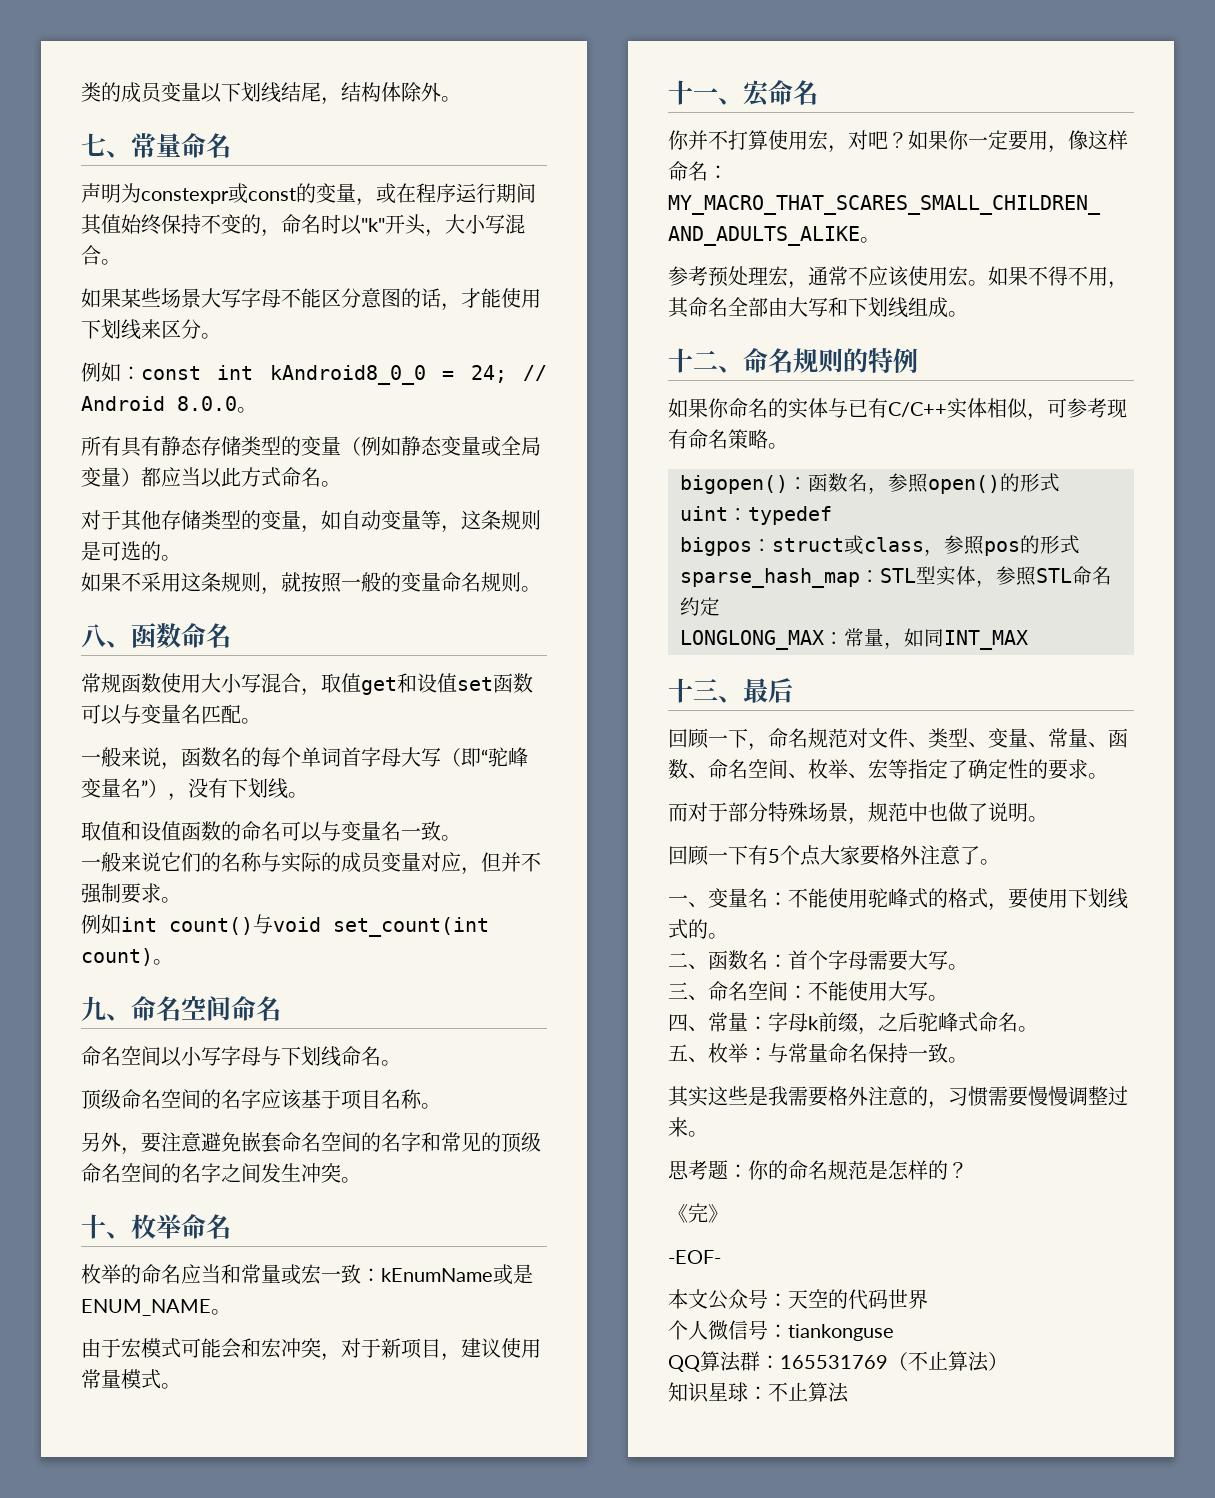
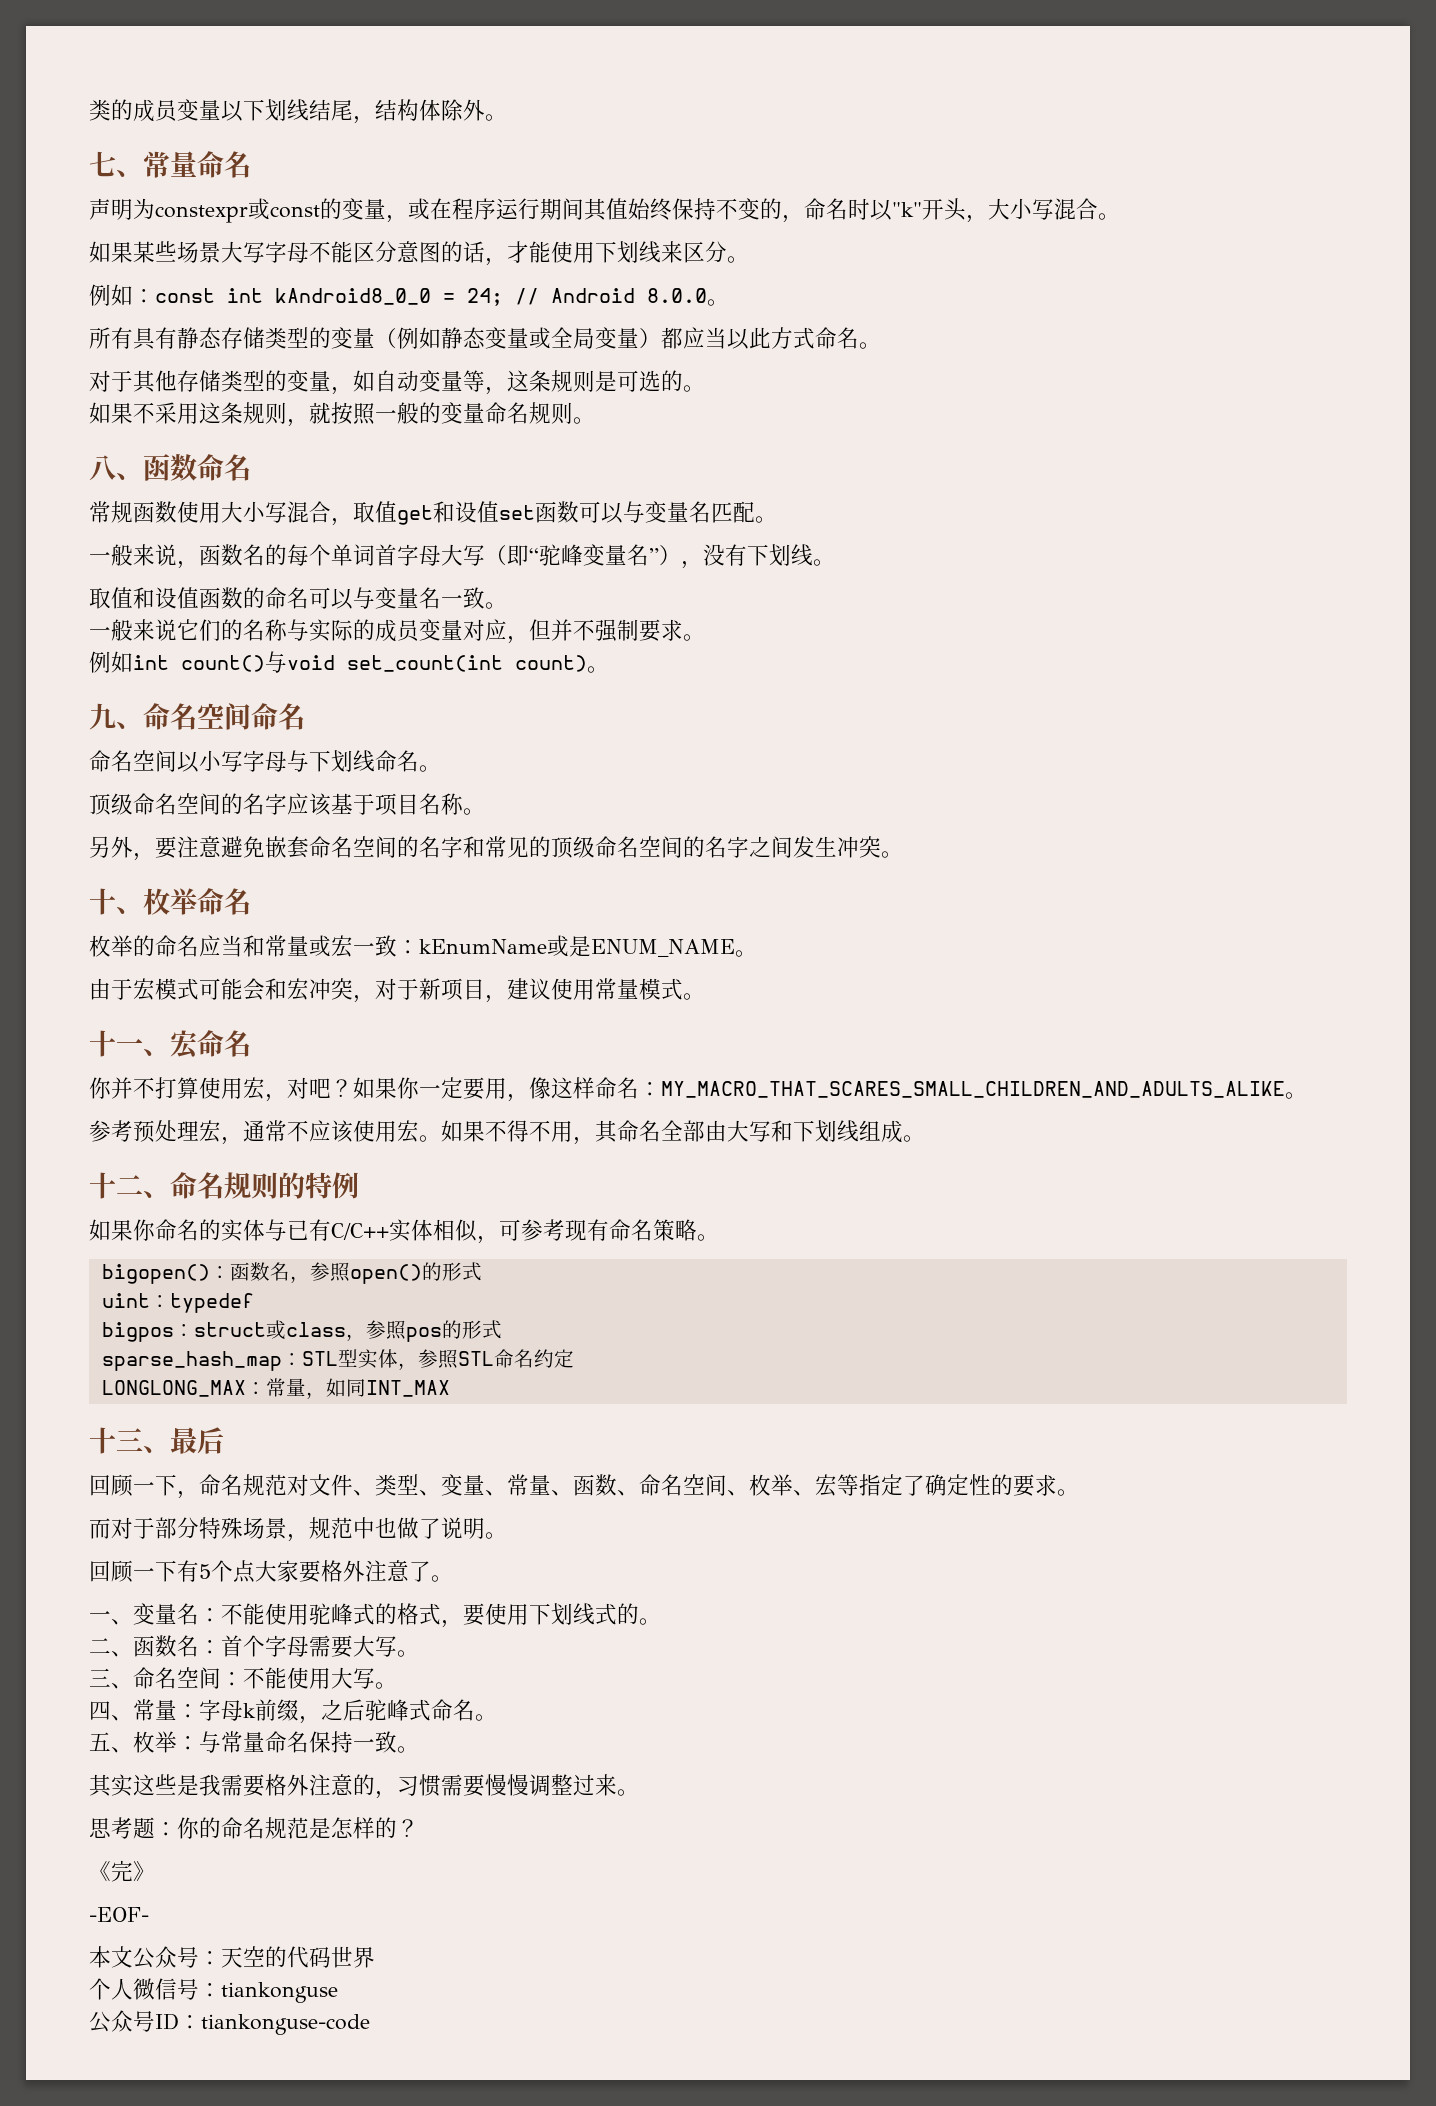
[668,1351,1008,1372] [668,1382,849,1403] QQ算法群：165531769（不止算法） // 知识星球：不止算法 -> [89,2010,370,2035] 公众号ID：tiankonguse-code

